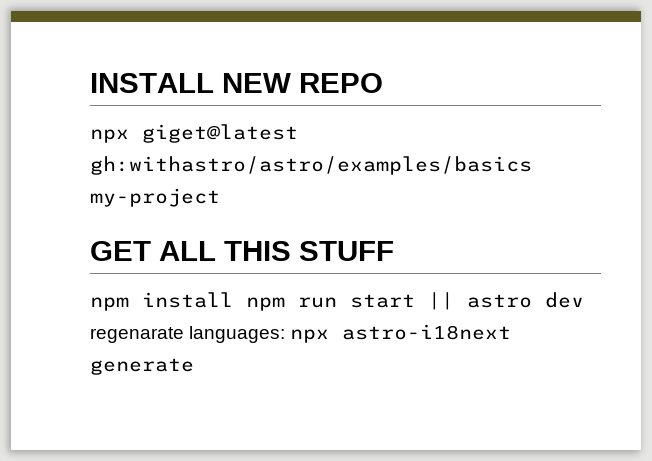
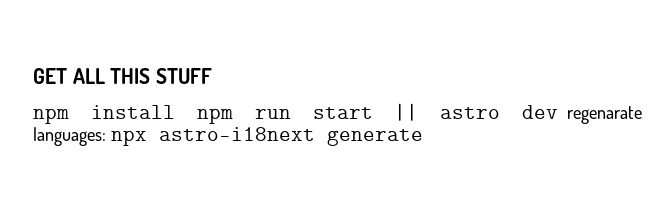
[90,73,383,93] [90,124,298,143] [90,156,532,175] [90,188,220,207] INSTALL NEW REPO // npx giget@latest gh:withastro/astro/examples/basics my-project // -> (33, 76) none

